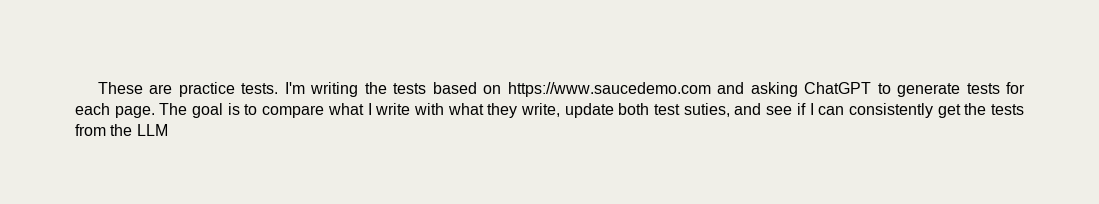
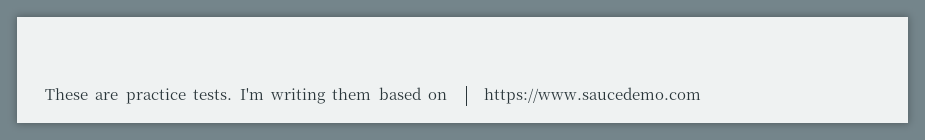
[364,82,427,94] the tests -> [332,88,372,100] them
[717,82,1025,97] [75,103,1025,118] [75,124,168,136] and asking ChatGPT to generate tests for each page. The goal is to compare what I write with what they write, update both test suties, and see if I can consistently get the tests from the LLM -> (701, 95) none

